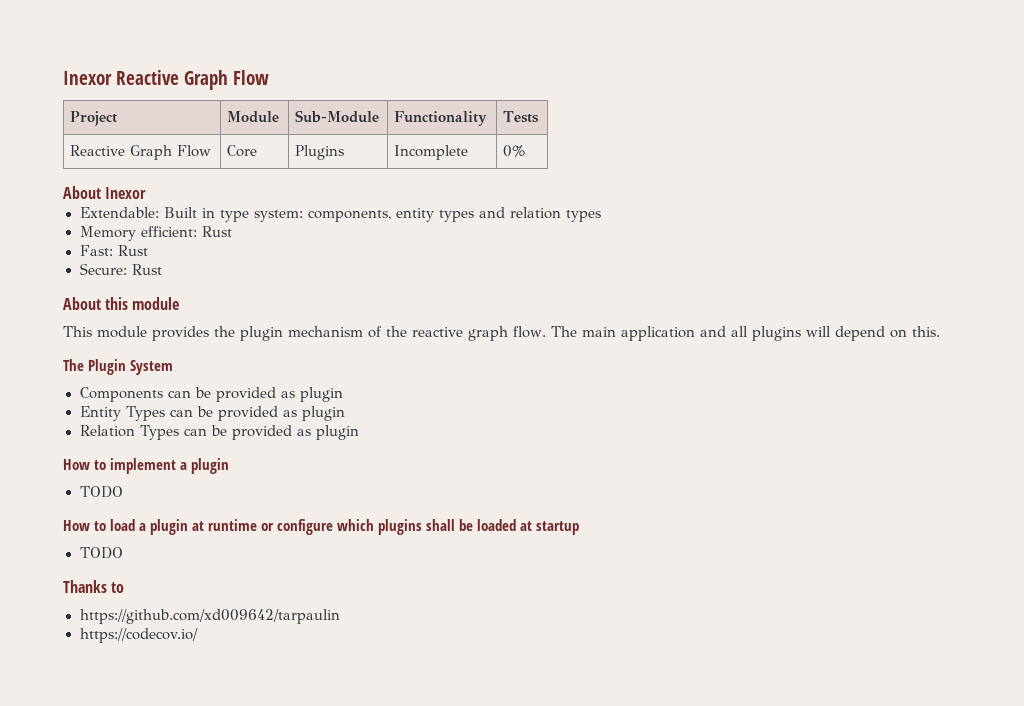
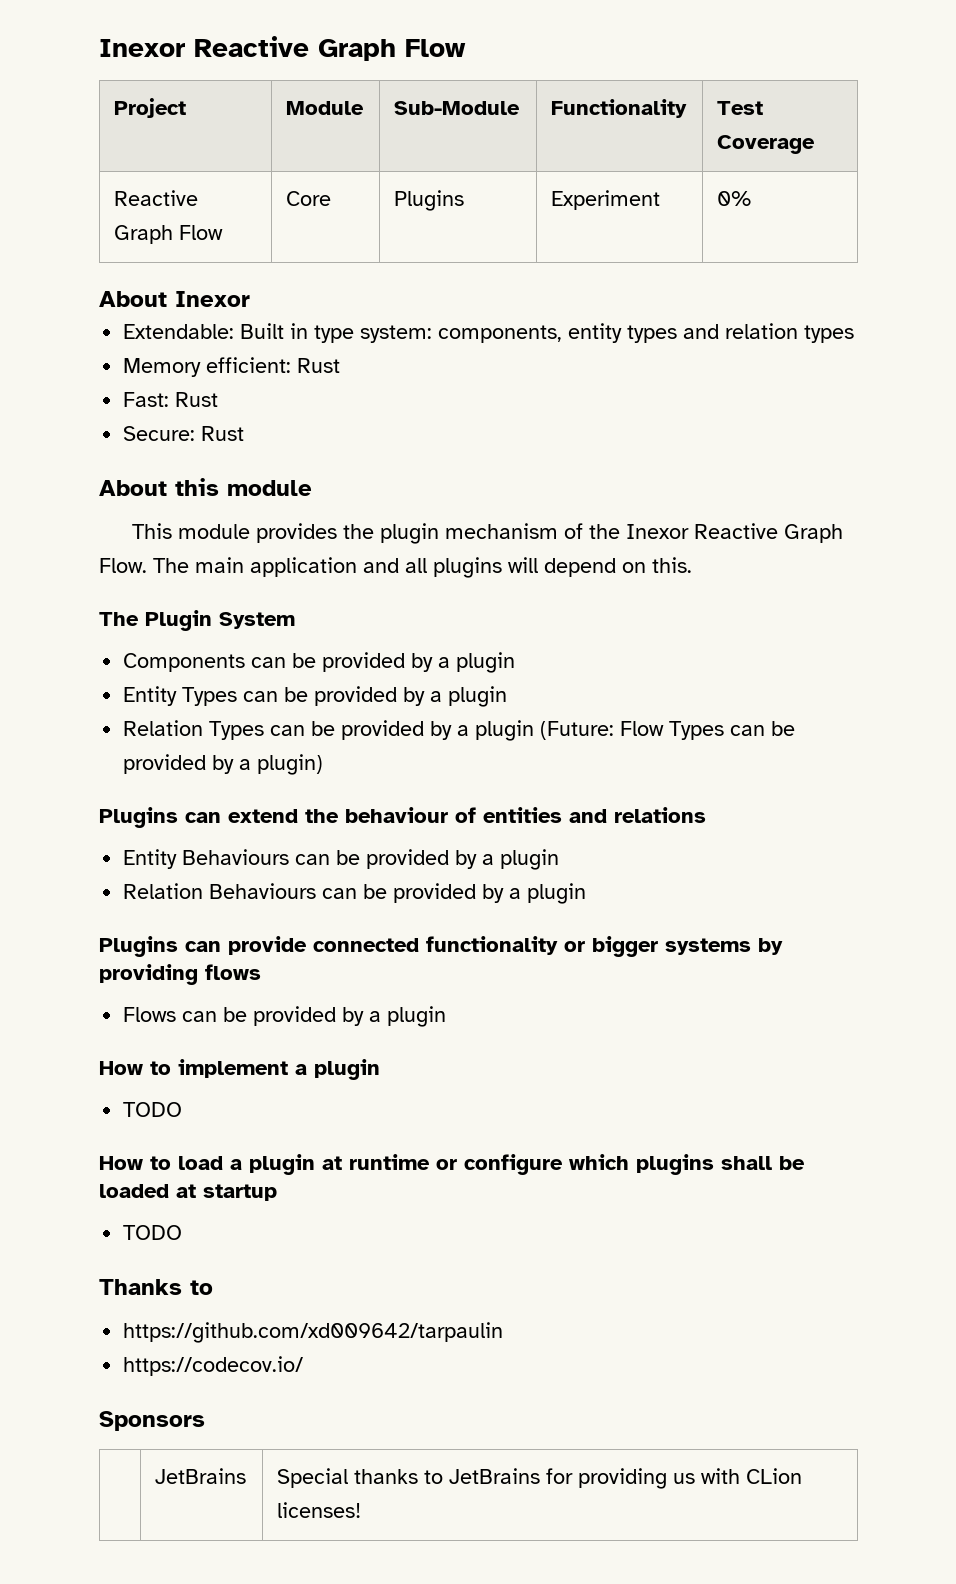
[503,111,540,123] Tests -> [717,101,764,115] [717,135,816,154] Test Coverage
[394,145,469,160] Incomplete -> [551,190,661,210] Experiment
[412,326,546,341] reactive graph flow. -> [625,523,843,543] [99,558,147,573] Inexor Reactive Graph Flow.
[280,391,295,398] as -> [411,653,451,672] by a
[283,410,298,417] as -> [403,687,443,706] by a
[297,429,312,436] as -> [430,720,796,741] [123,754,324,775] [99,807,706,828] [123,849,560,870] [123,883,587,904] [99,936,783,957] [99,964,261,985] [123,1006,382,1026] by a plugin (Future: Flow Types can be provided by a plugin) // Plugins can extend the behaviour of entities and relations // Entity Behaviours can be provided by a plugin // Relation Behaviours can be provided by a plugin // Plugins can provide connected functionality or bigger systems by providing flows // Flows can be provided by a
(199, 635) none -> [99,1411,205,1431] [155,1468,247,1484] [277,1468,803,1489] [277,1502,362,1518] // Sponsors // | JetBrains | Special thanks to JetBrains for providing us with CLion licenses!

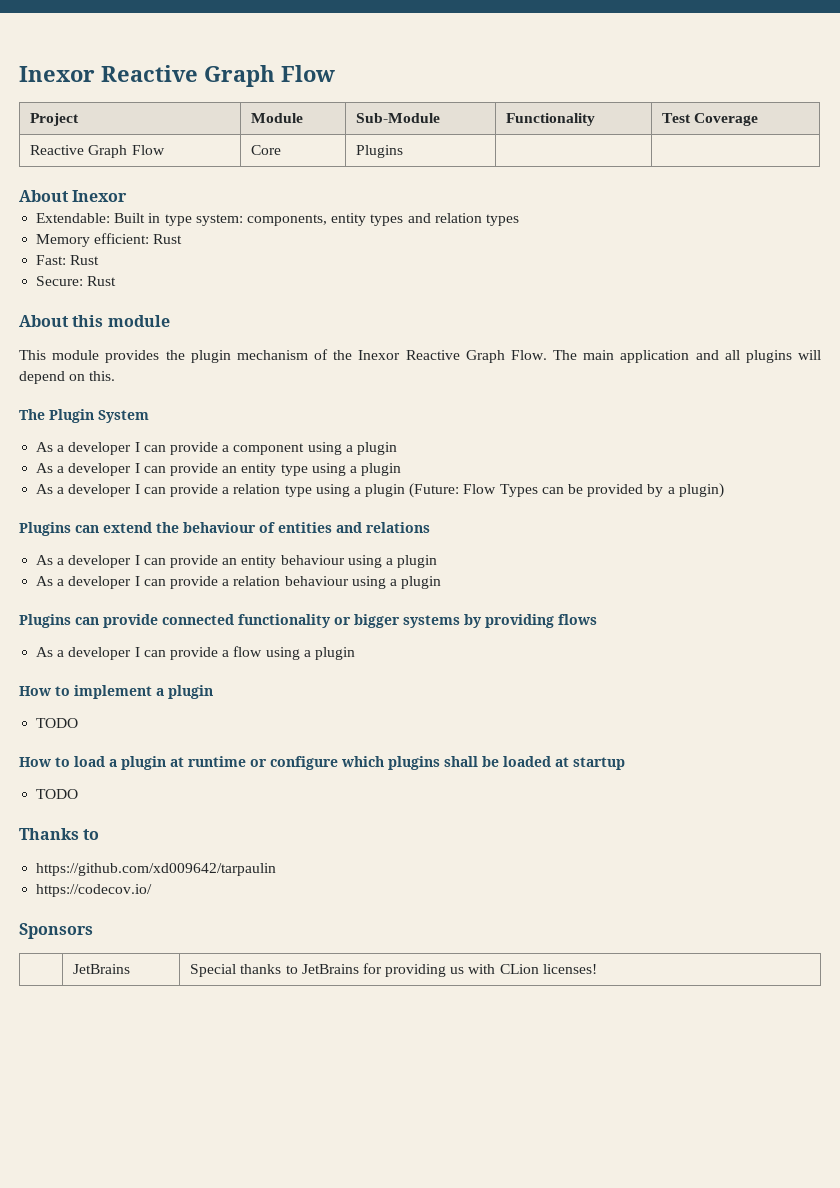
[551,190,661,210] [717,191,752,206] Experiment | 0% -> (404, 151) |
[123,652,516,673] [123,686,508,707] [123,720,453,740] Components can be provided by a plugin // Entity Types can be provided by a plugin // Relation Types can be provided by -> [36,442,397,455] [36,463,402,476] [36,484,350,497] As a developer I can provide a component using a plugin // As a developer I can provide an entity type using a plugin // As a developer I can provide a relation type using
[123,849,560,870] [123,883,505,903] Entity Behaviours can be provided by a plugin // Relation Behaviours can be provided by -> [36,555,438,568] [36,576,386,589] As a developer I can provide an entity behaviour using a plugin // As a developer I can provide a relation behaviour using
[123,1006,365,1026] Flows can be provided by -> [36,646,300,660] As a developer I can provide a flow using

